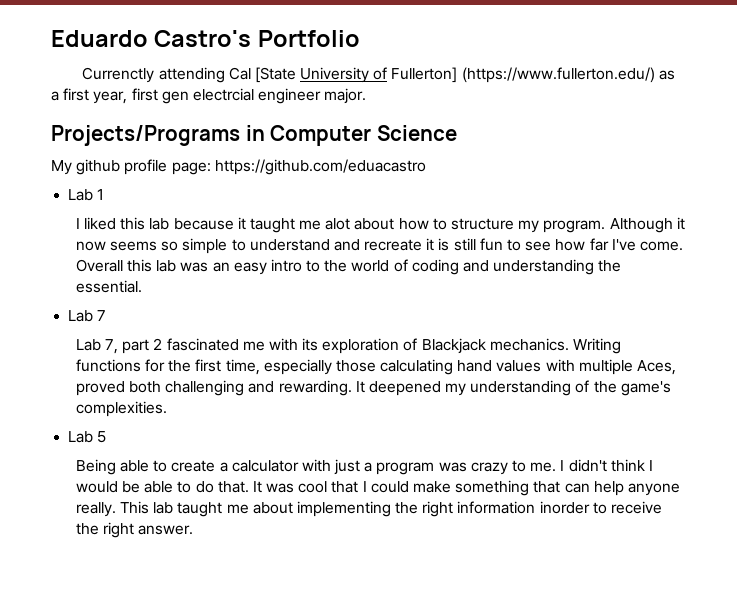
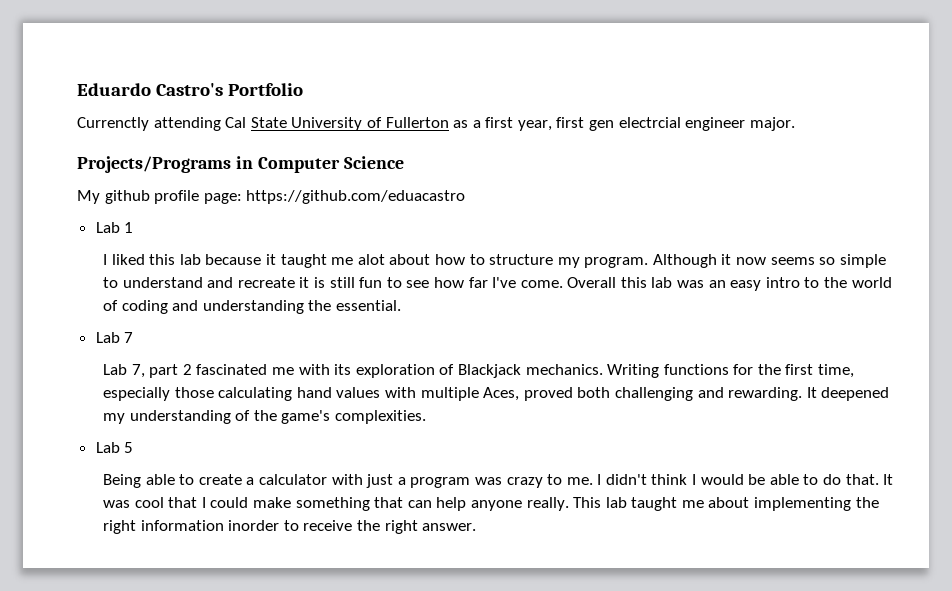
[254,67,296,83] [State -> [250,117,287,128] State
[391,67,655,83] Fullerton] (https://www.fullerton.edu/) -> [385,117,449,128] Fullerton

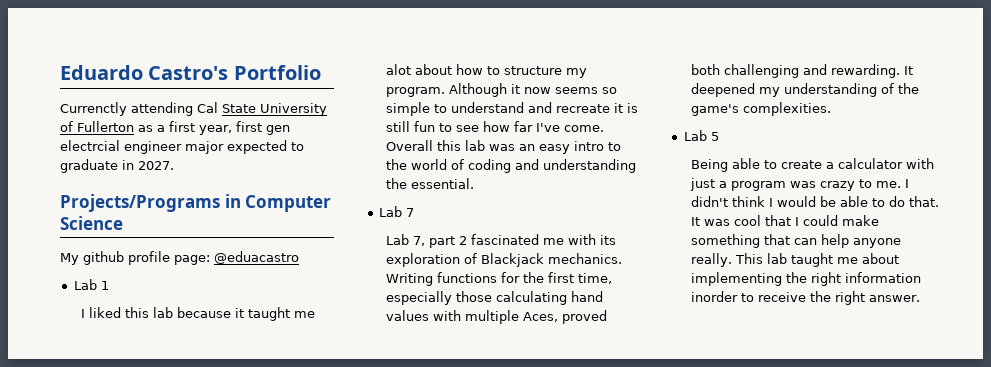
[749,117,795,131] major. -> [185,140,304,154] [60,159,174,173] major expected to graduate in 2027.
[246,190,466,204] https://github.com/eduacastro -> [214,251,299,264] @eduacastro

